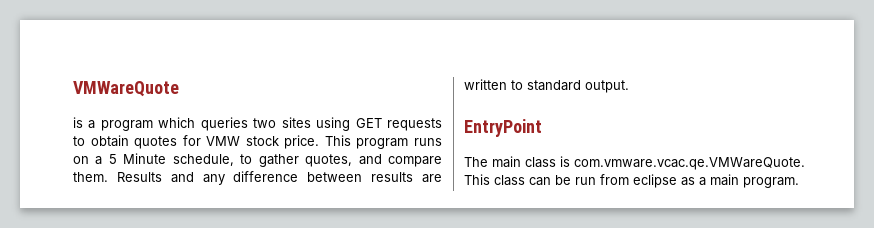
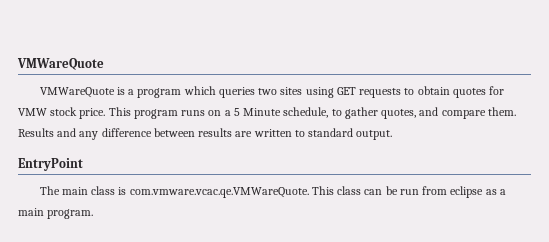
(179, 89) none -> [39,87,115,98] VMWareQuote

